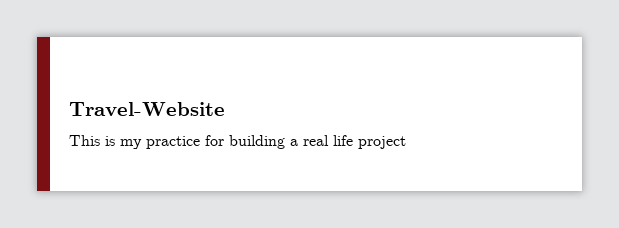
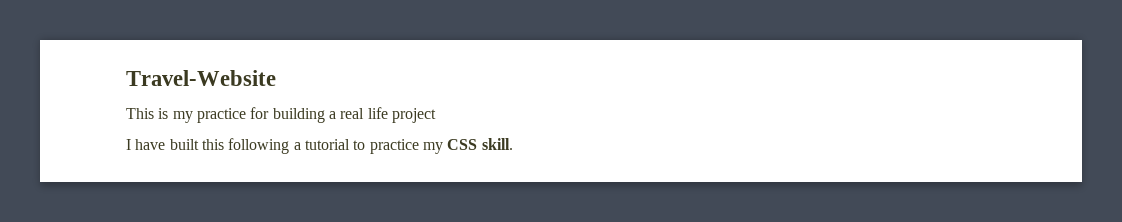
(406, 142) none -> [126,138,513,154] // I have built this following a tutorial to practice my CSS skill.

